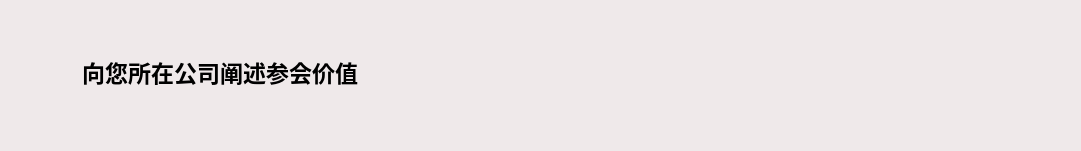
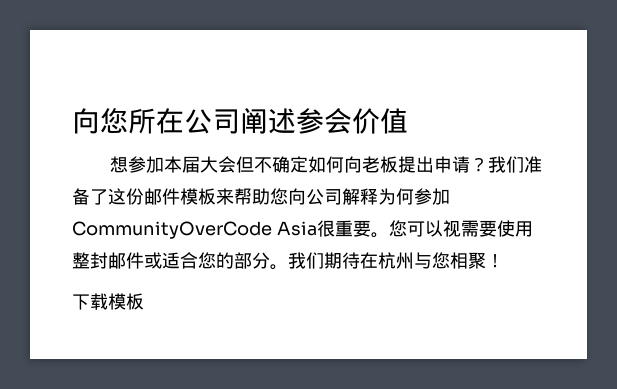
(358, 73) none -> [109,156,542,173] [72,188,450,205] [72,220,533,239] [72,252,504,270] [72,293,144,310] // 想参加本届大会但不确定如何向老板提出申请？我们准备了这份邮件模板来帮助您向公司解释为何参加CommunityOverCode Asia很重要。您可以视需要使用整封邮件或适合您的部分。我们期待在杭州与您相聚！ // 下载模板

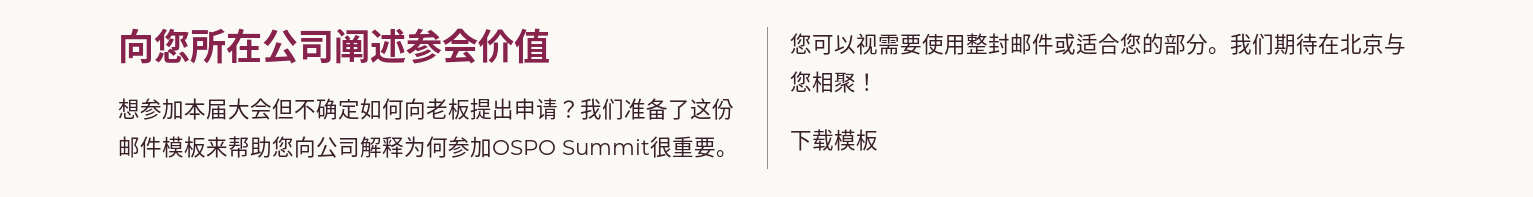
[72,221,317,239] CommunityOverCode Asia -> [492,139,650,155] OSPO Summit
[378,252,414,269] 杭州 -> [1340,33,1384,55] 北京

